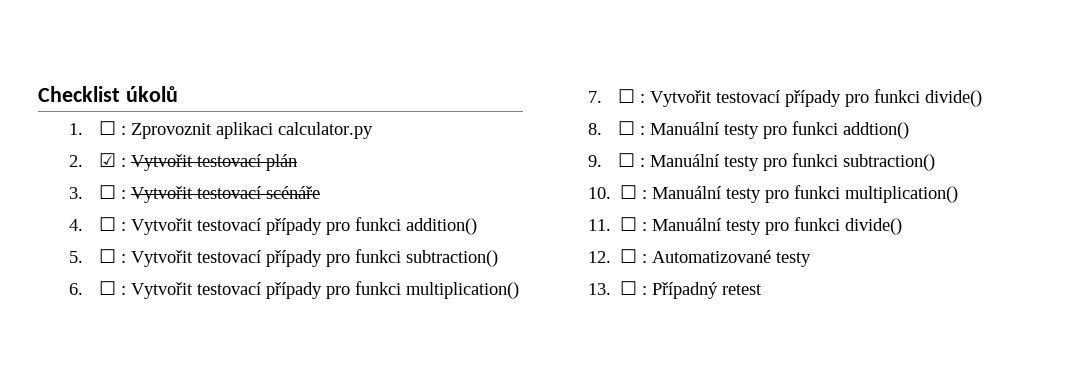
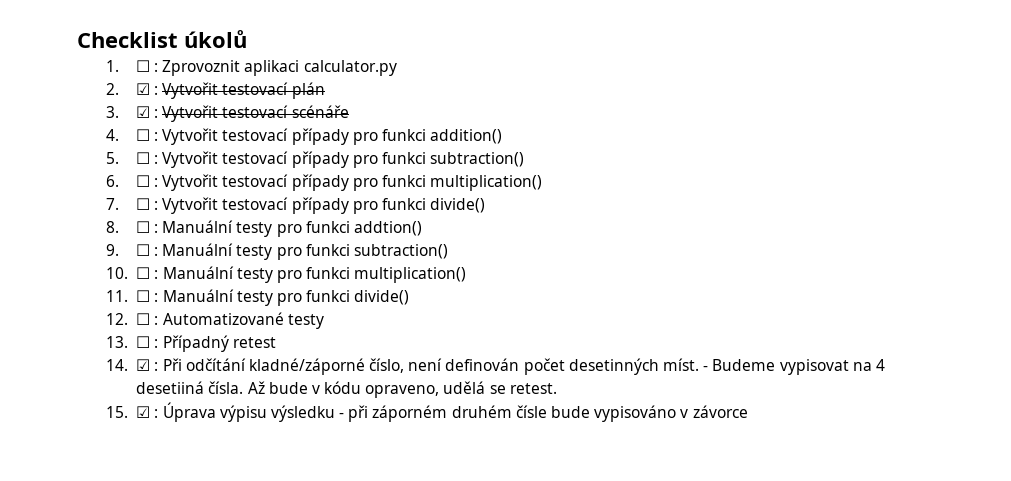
[99,185,117,199] ☐ -> [135,106,150,118] ☑
(762, 289) none -> [106,358,885,375] [136,381,557,398] [106,402,748,422] // 14. ☑ : Při odčítání kladné/záporné číslo, není definován počet desetinných míst. - Budeme vypisovat na 4 desetiiná čísla. Až bude v kódu opraveno, udělá se retest. // 15. ☑ : Úprava výpisu výsledku - při záporném druhém čísle bude vypisováno v závorce

